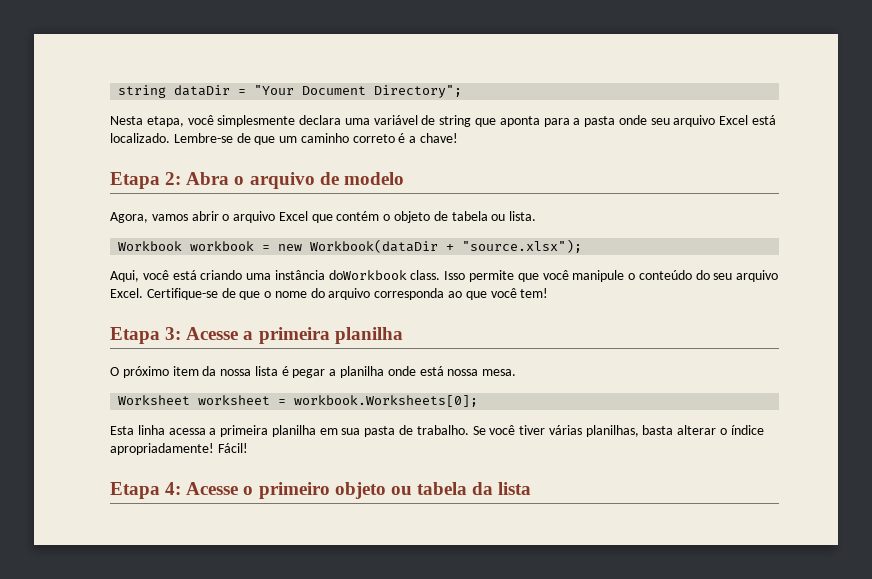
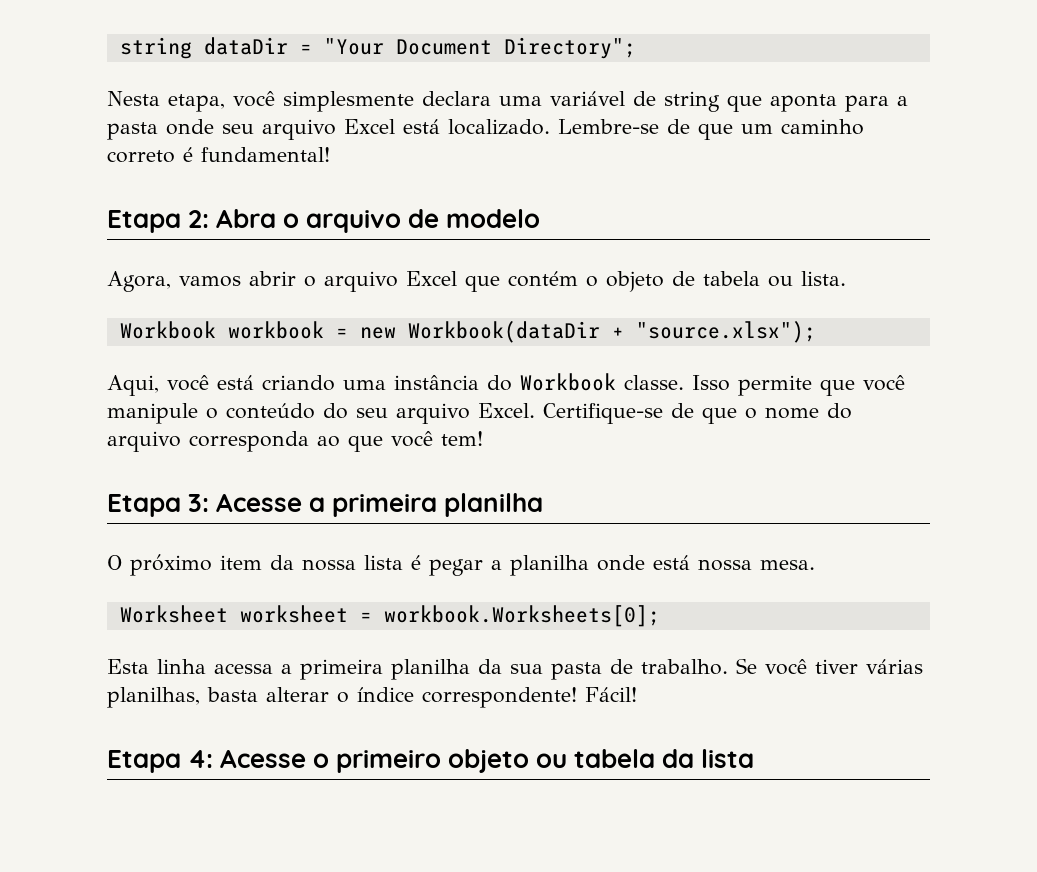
[409,133,459,143] a chave! -> [201,147,330,162] fundamental!
[328,270,441,280] doWorkbook class. -> [487,373,684,391] do Workbook classe.
[319,428,338,435] em -> [478,659,502,674] da
[110,443,214,455] apropriadamente! -> [422,687,577,708] correspondente!

